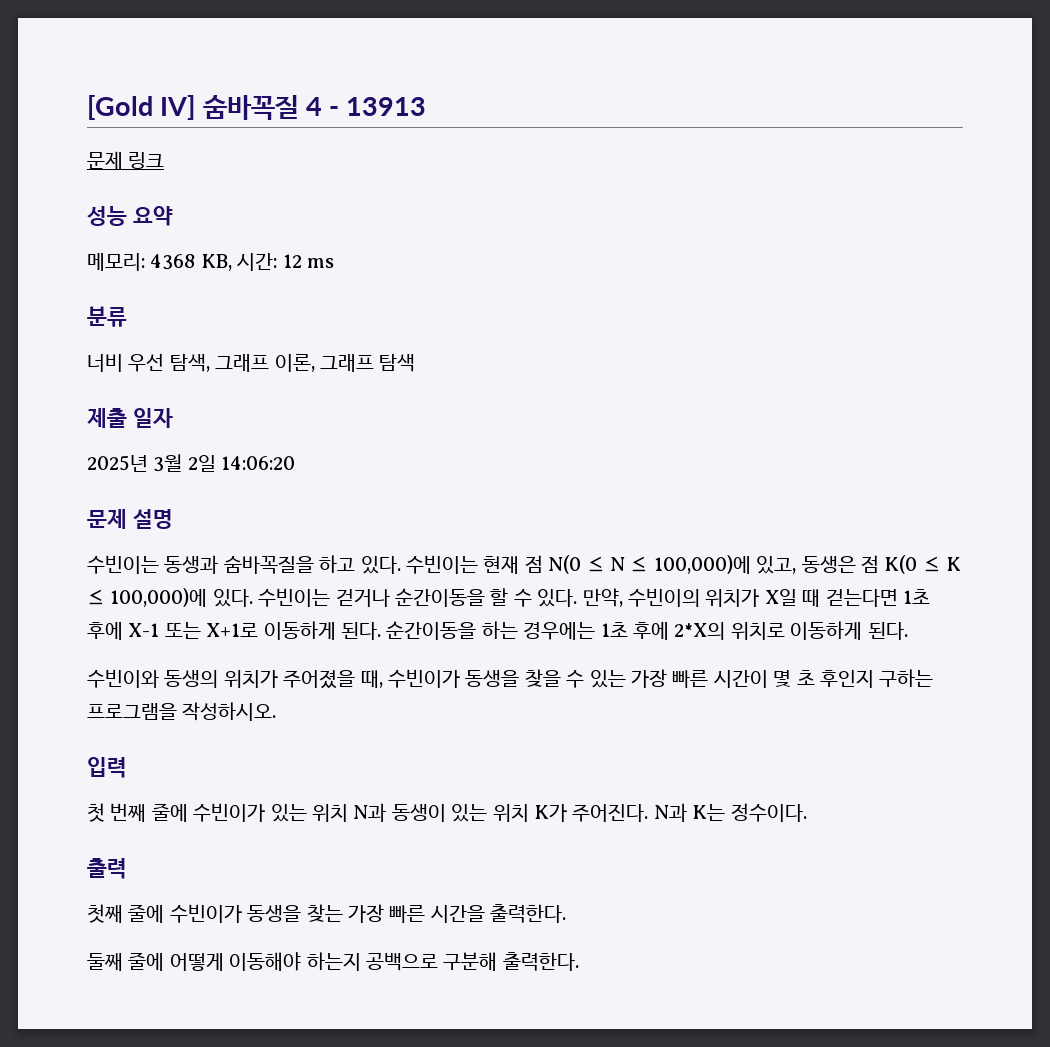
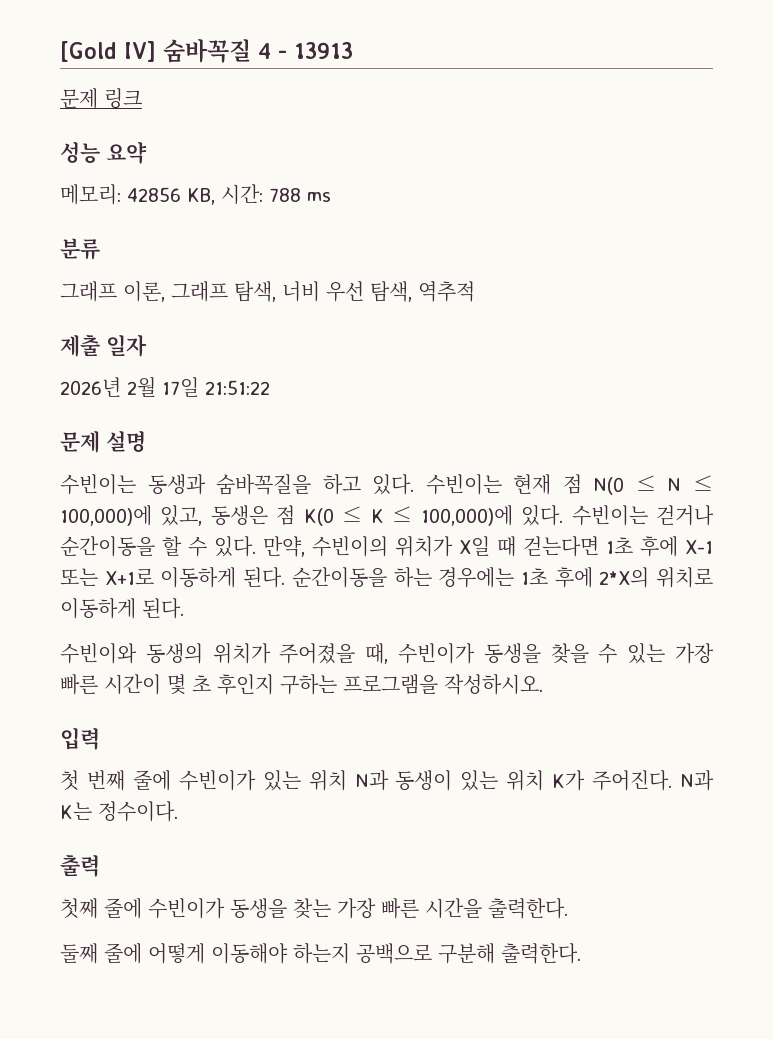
[150,254,196,270] 4368 -> [127,187,181,202] 42856
[282,254,302,268] 12 -> [269,188,301,202] 788
[87,353,416,372] [87,408,173,428] [87,454,296,472] 너비 우선 탐색, 그래프 이론, 그래프 탐색 // 제출 일자 // 2025년 3월 2일 14:06:20 -> [60,281,475,302] [60,334,147,357] [60,376,270,397] 그래프 이론, 그래프 탐색, 너비 우선 탐색, 역추적 // 제출 일자 // 2026년 2월 17일 21:51:22

